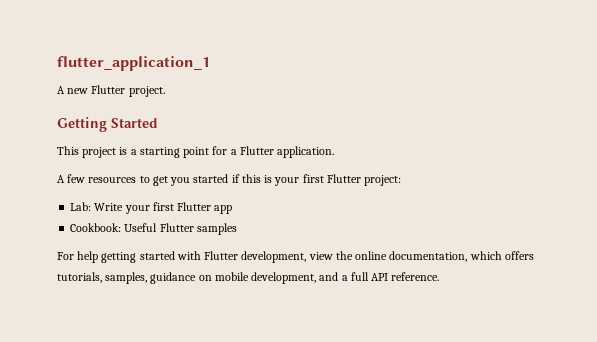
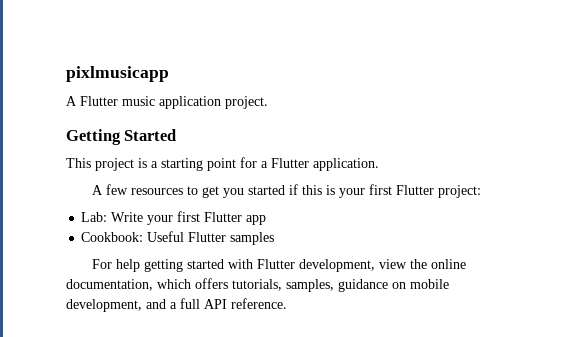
[57,56,210,71] [57,85,126,94] flutter_application_1 // A new Flutter -> [66,66,169,82] [66,96,221,109] pixlmusicapp // A Flutter music application

